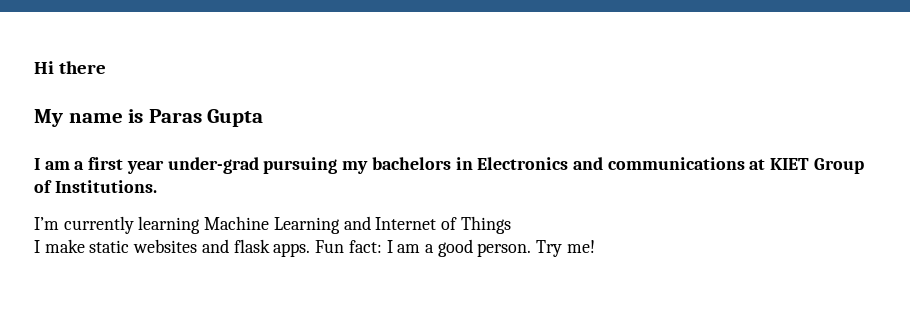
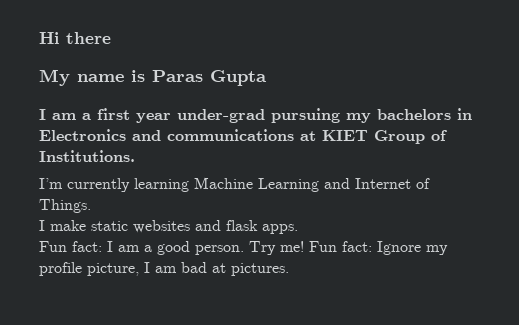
[460,216,511,234] Things -> [39,199,91,213] Things.
(311, 250) none -> (298, 229) //
(595, 246) none -> [309,241,448,255] [39,262,289,276] Fun fact: Ignore my profile picture, I am bad at pictures.

